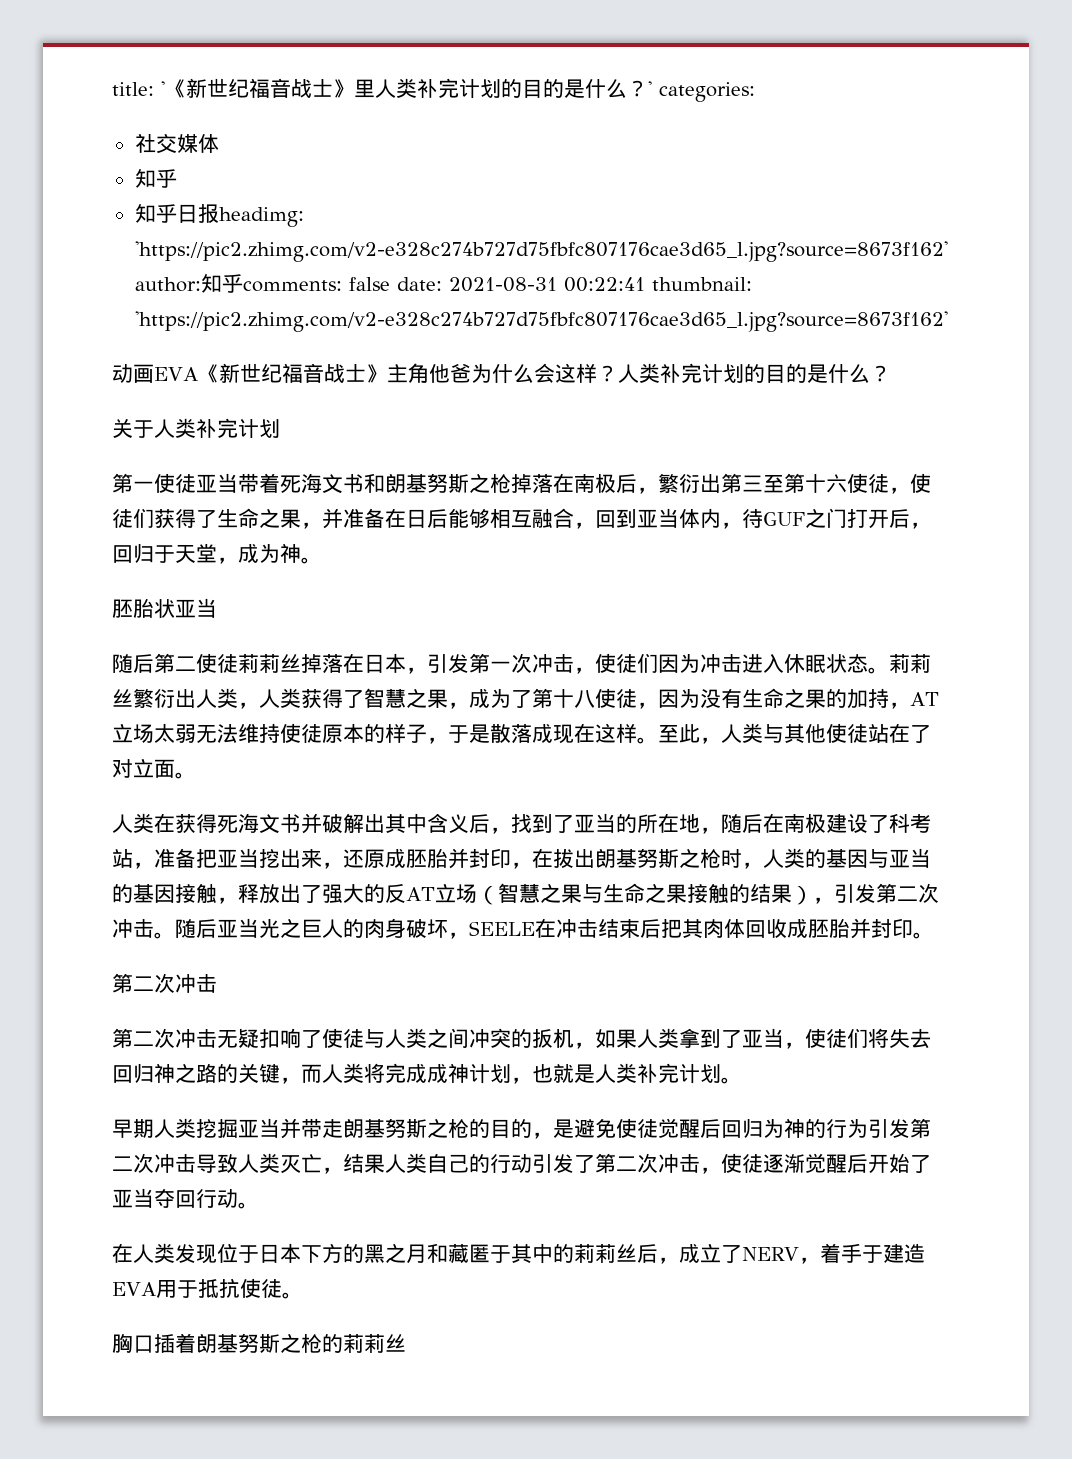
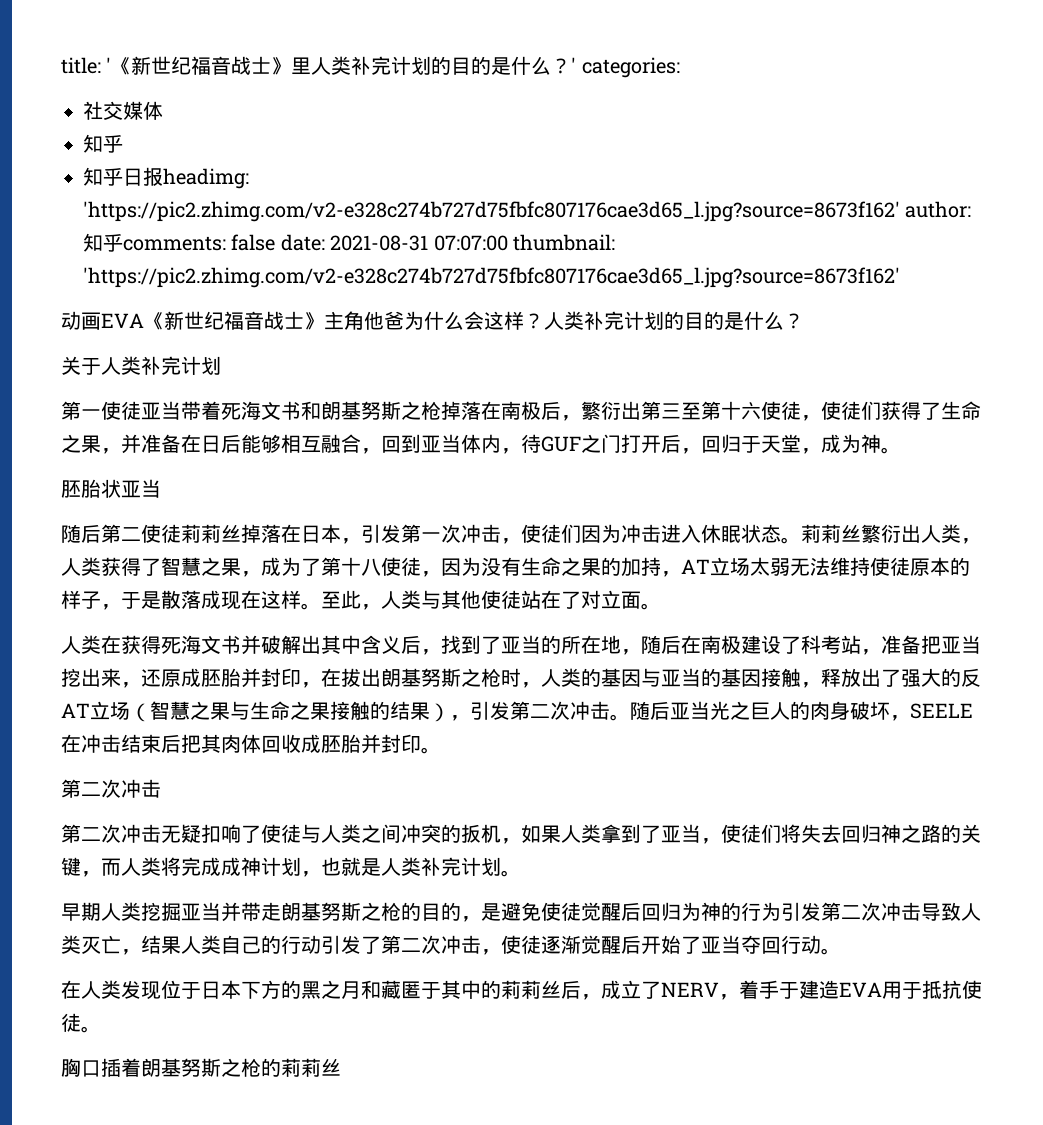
[563,277,645,292] 00:22:41 -> [433,235,508,251] 07:07:00

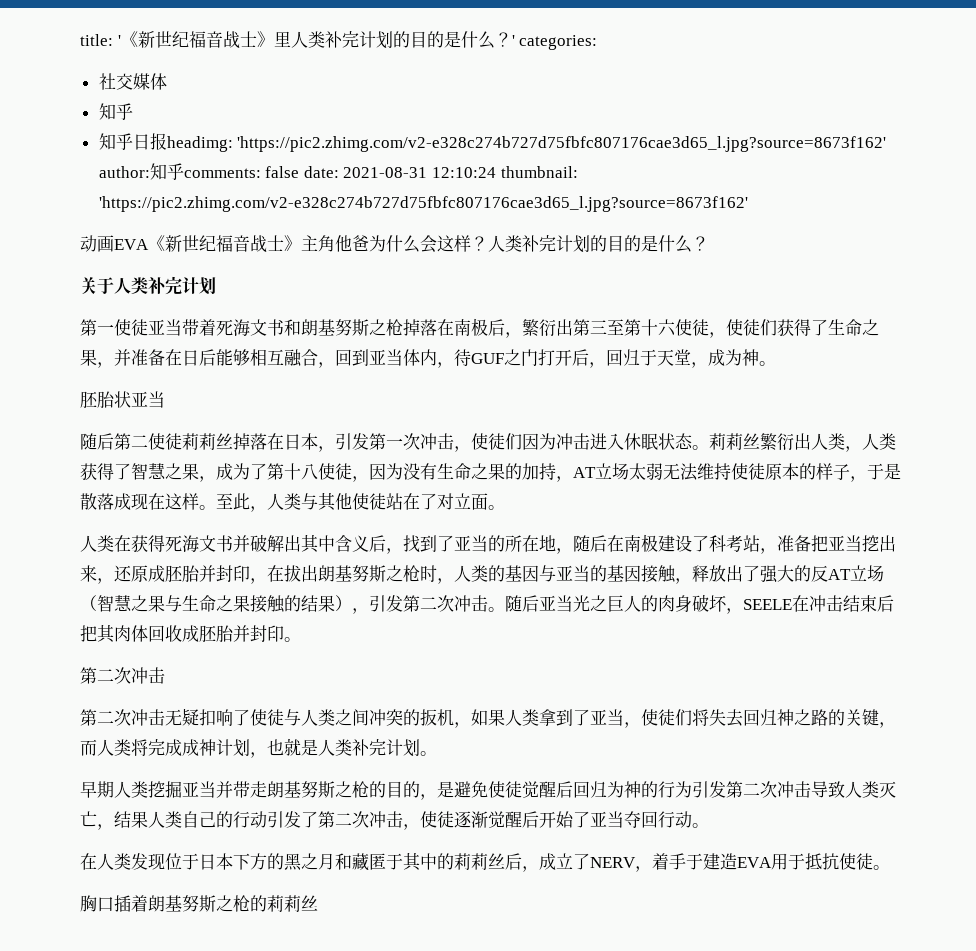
[433,235,508,251] 07:07:00 -> [432,167,497,178] 12:10:24

